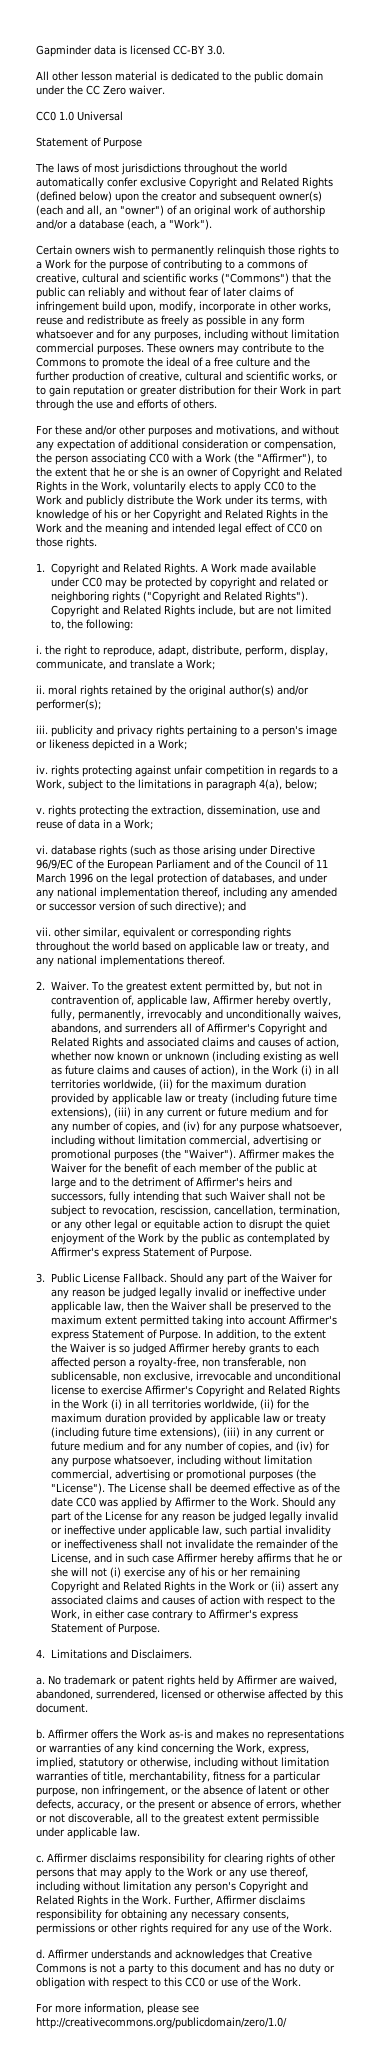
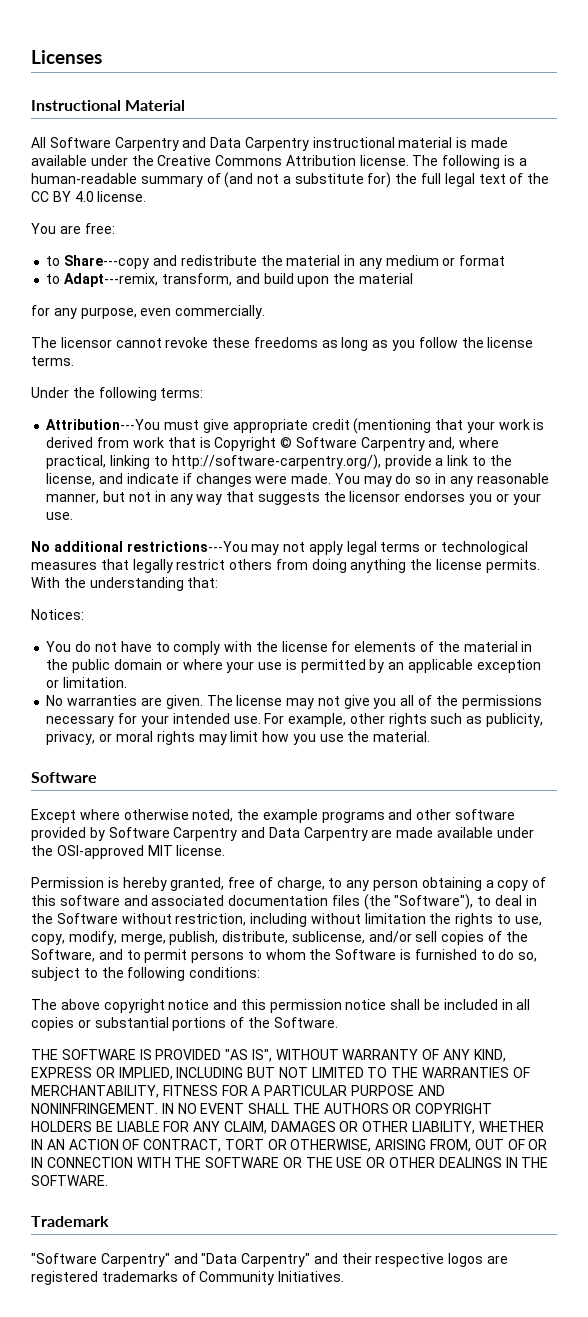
[36,45,225,57] [36,71,323,83] [36,85,165,95] [36,111,123,121] [36,137,142,149] [35,163,287,175] [36,177,333,189] [36,191,322,203] [36,205,325,217] [36,219,212,230] [36,245,339,257] [36,259,308,271] [36,273,331,284] [36,287,294,299] [36,301,331,313] [36,315,305,327] [36,329,339,341] [36,343,324,355] [36,357,310,369] [36,371,338,383] [36,385,341,397] [36,399,217,411] [36,425,339,437] [36,439,336,451] [36,453,327,465] [36,467,342,479] [36,481,316,493] [36,495,327,507] [36,509,328,521] [36,523,322,535] [36,537,97,549] [36,563,317,575] [51,577,330,589] [51,591,309,603] [51,605,332,617] [51,619,134,631] [36,645,328,657] [36,659,215,670] [36,685,309,697] [36,699,101,711] [36,725,337,737] [36,739,187,751] [36,765,338,777] [36,779,317,791] [36,805,320,817] [36,819,153,830] [36,845,315,857] [36,859,328,871] [36,873,328,885] [36,887,337,899] [36,901,246,912] [36,927,291,939] [36,941,329,953] [36,955,225,967] [36,981,323,993] [51,995,332,1007] [51,1009,342,1021] [51,1023,328,1035] [51,1037,340,1049] [51,1051,340,1063] [51,1065,340,1076] [51,1079,307,1090] [51,1093,338,1105] [51,1107,330,1119] [51,1121,343,1133] [51,1135,323,1147] [51,1149,335,1161] [51,1163,318,1175] [51,1177,293,1189] [51,1191,326,1203] [51,1205,341,1217] [51,1219,331,1231] [51,1233,331,1245] [51,1247,253,1259] [36,1273,334,1285] [51,1287,328,1299] [51,1301,332,1313] [51,1315,338,1327] [51,1329,327,1341] [51,1343,320,1355] [51,1357,307,1369] [51,1371,342,1382] [51,1385,341,1397] [51,1399,310,1410] [51,1413,327,1425] [51,1427,326,1439] [51,1441,331,1453] [51,1455,313,1467] [51,1469,317,1481] [51,1483,341,1494] [51,1497,337,1509] [51,1511,339,1523] [51,1525,332,1537] [51,1539,339,1549] [51,1553,344,1565] [51,1567,301,1579] [51,1581,340,1593] [51,1595,336,1607] [51,1609,299,1621] [51,1623,161,1635] [36,1649,193,1659] [36,1675,337,1687] [36,1689,343,1701] [36,1703,88,1713] [36,1729,344,1741] [36,1743,309,1755] [36,1757,329,1769] [36,1771,321,1783] [36,1785,330,1797] [36,1799,342,1811] [36,1813,319,1825] [36,1827,140,1839] [36,1853,336,1865] [36,1867,308,1879] [36,1881,308,1893] [36,1895,305,1907] [36,1909,289,1921] [36,1923,332,1935] [36,1949,312,1961] [36,1963,335,1975] [36,1977,301,1989] [36,2003,199,2015] [36,2017,287,2029] Gapminder data is licensed CC-BY 3.0. // All other lesson material is dedicated to the public domain under the CC Zero waiver. // CC0 1.0 Universal // Statement of Purpose // The laws of most jurisdictions throughout the world automatically confer exclusive Copyright and Related Rights (defined below) upon the creator and subsequent owner(s) (each and all, an "owner") of an original work of authorship and/or a database (each, a "Work"). // Certain owners wish to permanently relinquish those rights to a Work for the purpose of contributing to a commons of creative, cultural and scientific works ("Commons") that the public can reliably and without fear of later claims of infringement build upon, modify, incorporate in other works, reuse and redistribute as freely as possible in any form whatsoever and for any purposes, including without limitation commercial purposes. These owners may contribute to the Commons to promote the ideal of a free culture and the further production of creative, cultural and scientific works, or to gain reputation or greater distribution for their Work in part through the use and efforts of others. // For these and/or other purposes and motivations, and without any expectation of additional consideration or compensation, the person associating CC0 with a Work (the "Affirmer"), to the extent that he or she is an owner of Copyright and Related Rights in the Work, voluntarily elects to apply CC0 to the Work and publicly distribute the Work under its terms, with knowledge of his or her Copyright and Related Rights in the Work and the meaning and intended legal effect of CC0 on those rights. // 1. Copyright and Related Rights. A Work made available under CC0 may be protected by copyright and related or neighboring rights ("Copyright and Related Rights"). Copyright and Related Rights include, but are not limited to, the following: // i. the right to reproduce, adapt, distribute, perform, display, communicate, and translate a Work; // ii. moral rights retained by the original author(s) and/or performer(s); // iii. publicity and privacy rights pertaining to a person's image or likeness depicted in a Work; // iv. rights protecting against unfair competition in regards to a Work, subject to the limitations in paragraph 4(a), below; // v. rights protecting the extraction, dissemination, use and reuse of data in a Work; // vi. database rights (such as those arising under Directive 96/9/EC of the European Parliament and of the Council of 11 March 1996 on the legal protection of databases, and under any national implementation thereof, including any amended or successor version of such directive); and // vii. other similar, equivalent or corresponding rights throughout the world based on applicable law or treaty, and any national implementations thereof. // 2. Waiver. To the greatest extent permitted by, but not in contravention of, applicable law, Affirmer hereby overtly, fully, permanently, irrevocably and unconditionally waives, abandons, and surrenders all of Affirmer's Copyright and Related Rights and associated claims and causes of action, whether now known or unknown (including existing as well as future claims and causes of action), in the Work (i) in all territories worldwide, (ii) for the maximum duration provided by applicable law or treaty (including future time extensions), (iii) in any current or future medium and for any number of copies, and (iv) for any purpose whatsoever, including without limitation commercial, advertising or promotional purposes (the "Waiver"). Affirmer makes the Waiver for the benefit of each member of the public at large and to the detriment of Affirmer's heirs and successors, fully intending that such Waiver shall not be subject to revocation, rescission, cancellation, termination, or any other legal or equitable action to disrupt the quiet enjoyment of the Work by the public as contemplated by Affirmer's express Statement of Purpose. // 3. Public License Fallback. Should any part of the Waiver for any reason be judged legally invalid or ineffective under applicable law, then the Waiver shall be preserved to the maximum extent permitted taking into account Affirmer's express Statement of Purpose. In addition, to the extent the Waiver is so judged Affirmer hereby grants to each affected person a royalty-free, non transferable, non sublicensable, non exclusive, irrevocable and unconditional license to exercise Affirmer's Copyright and Related Rights in the Work (i) in all territories worldwide, (ii) for the maximum duration provided by applicable law or treaty (including future time extensions), (iii) in any current or future medium and for any number of copies, and (iv) for any purpose whatsoever, including without limitation commercial, advertising or promotional purposes (the "License"). The License shall be deemed effective as of the date CC0 was applied by Affirmer to the Work. Should any part of the License for any reason be judged legally invalid or ineffective under applicable law, such partial invalidity or ineffectiveness shall not invalidate the remainder of the License, and in such case Affirmer hereby affirms that he or she will not (i) exercise any of his or her remaining Copyright and Related Rights in the Work or (ii) assert any associated claims and causes of action with respect to the Work, in either case contrary to Affirmer's express Statement of Purpose. // 4. Limitations and Disclaimers. // a. No trademark or patent rights held by Affirmer are waived, abandoned, surrendered, licensed or otherwise affected by this document. // b. Affirmer offers the Work as-is and makes no representations or warranties of any kind concerning the Work, express, implied, statutory or otherwise, including without limitation warranties of title, merchantability, fitness for a particular purpose, non infringement, or the absence of latent or other defects, accuracy, or the present or absence of errors, whether or not discoverable, all to the greatest extent permissible under applicable law. // c. Affirmer disclaims responsibility for clearing rights of other persons that may apply to the Work or any use thereof, including without limitation any person's Copyright and Related Rights in the Work. Further, Affirmer disclaims responsibility for obtaining any necessary consents, permissions or other rights required for any use of the Work. // d. Affirmer understands and acknowledges that Creative Commons is not a party to this document and has no duty or obligation with respect to this CC0 or use of the Work. // For more information, please see http://creativecommons.org/publicdomain/zero/1.0/ -> [31,50,102,64] [31,100,186,111] [31,137,509,151] [31,155,527,169] [31,172,550,188] [31,191,147,202] [31,223,115,234] [46,255,506,269] [46,273,413,287] [31,305,266,319] [31,337,534,351] [31,356,74,366] [31,387,204,401] [46,418,545,434] [46,437,500,451] [46,454,512,470] [46,473,549,487] [46,491,541,505] [46,512,74,520] [31,541,529,555] [31,559,540,573] [31,577,219,591] [31,609,84,620] [46,641,533,655] [46,659,541,673] [46,677,128,688] [46,695,542,709] [46,713,543,727] [46,731,431,745] [31,772,97,783] [31,809,516,823] [31,827,534,841] [31,845,226,859] [31,877,547,891] [31,894,537,910] [31,913,542,927] [31,931,528,945] [31,949,538,963] [31,967,261,981] [31,999,531,1013] [31,1017,338,1031] [31,1049,506,1062] [31,1067,530,1080] [31,1085,445,1098] [31,1103,493,1114] [31,1121,544,1134] [31,1139,548,1152] [31,1157,549,1168] [31,1175,108,1186] [31,1216,109,1227] [31,1253,509,1267] [31,1271,345,1285] Licenses // Instructional Material // All Software Carpentry and Data Carpentry instructional material is made available under the Creative Commons Attribution license. The following is a human-readable summary of (and not a substitute for) the full legal text of the CC BY 4.0 license. // You are free: // to Share---copy and redistribute the material in any medium or format // to Adapt---remix, transform, and build upon the material // for any purpose, even commercially. // The licensor cannot revoke these freedoms as long as you follow the license terms. // Under the following terms: // Attribution---You must give appropriate credit (mentioning that your work is derived from work that is Copyright © Software Carpentry and, where practical, linking to http://software-carpentry.org/), provide a link to the license, and indicate if changes were made. You may do so in any reasonable manner, but not in any way that suggests the licensor endorses you or your use. // No additional restrictions---You may not apply legal terms or technological measures that legally restrict others from doing anything the license permits. With the understanding that: // Notices: // You do not have to comply with the license for elements of the material in the public domain or where your use is permitted by an applicable exception or limitation. // No warranties are given. The license may not give you all of the permissions necessary for your intended use. For example, other rights such as publicity, privacy, or moral rights may limit how you use the material. // Software // Except where otherwise noted, the example programs and other software provided by Software Carpentry and Data Carpentry are made available under the OSI-approved MIT license. // Permission is hereby granted, free of charge, to any person obtaining a copy of this software and associated documentation files (the "Software"), to deal in the Software without restriction, including without limitation the rights to use, copy, modify, merge, publish, distribute, sublicense, and/or sell copies of the Software, and to permit persons to whom the Software is furnished to do so, subject to the following conditions: // The above copyright notice and this permission notice shall be included in all copies or substantial portions of the Software. // THE SOFTWARE IS PROVIDED "AS IS", WITHOUT WARRANTY OF ANY KIND, EXPRESS OR IMPLIED, INCLUDING BUT NOT LIMITED TO THE WARRANTIES OF MERCHANTABILITY, FITNESS FOR A PARTICULAR PURPOSE AND NONINFRINGEMENT. IN NO EVENT SHALL THE AUTHORS OR COPYRIGHT HOLDERS BE LIABLE FOR ANY CLAIM, DAMAGES OR OTHER LIABILITY, WHETHER IN AN ACTION OF CONTRACT, TORT OR OTHERWISE, ARISING FROM, OUT OF OR IN CONNECTION WITH THE SOFTWARE OR THE USE OR OTHER DEALINGS IN THE SOFTWARE. // Trademark // "Software Carpentry" and "Data Carpentry" and their respective logos are registered trademarks of Community Initiatives.

